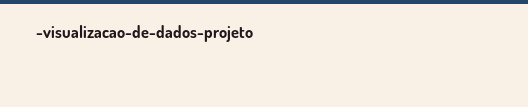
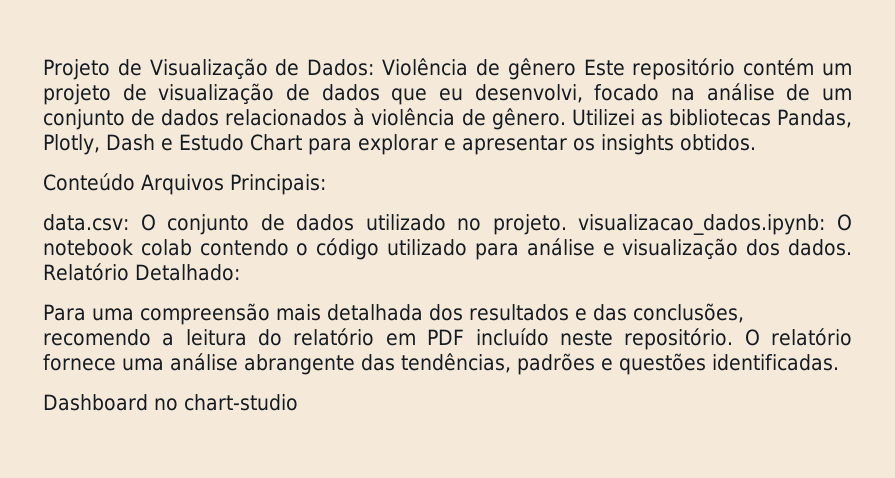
[36,25,253,42] -visualizacao-de-dados-projeto -> [43,58,853,80] [43,83,852,105] [43,108,853,130] [43,134,756,155] [43,173,326,195] [43,214,852,235] [43,238,853,260] [43,263,240,281] [43,303,744,325] [43,328,853,350] [43,353,839,375] [43,394,298,411] Projeto de Visualização de Dados: Violência de gênero Este repositório contém um projeto de visualização de dados que eu desenvolvi, focado na análise de um conjunto de dados relacionados à violência de gênero. Utilizei as bibliotecas Pandas, Plotly, Dash e Estudo Chart para explorar e apresentar os insights obtidos. // Conteúdo Arquivos Principais: // data.csv: O conjunto de dados utilizado no projeto. visualizacao_dados.ipynb: O notebook colab contendo o código utilizado para análise e visualização dos dados. Relatório Detalhado: // Para uma compreensão mais detalhada dos resultados e das conclusões, recomendo a leitura do relatório em PDF incluído neste repositório. O relatório fornece uma análise abrangente das tendências, padrões e questões identificadas. // Dashboard no chart-studio

